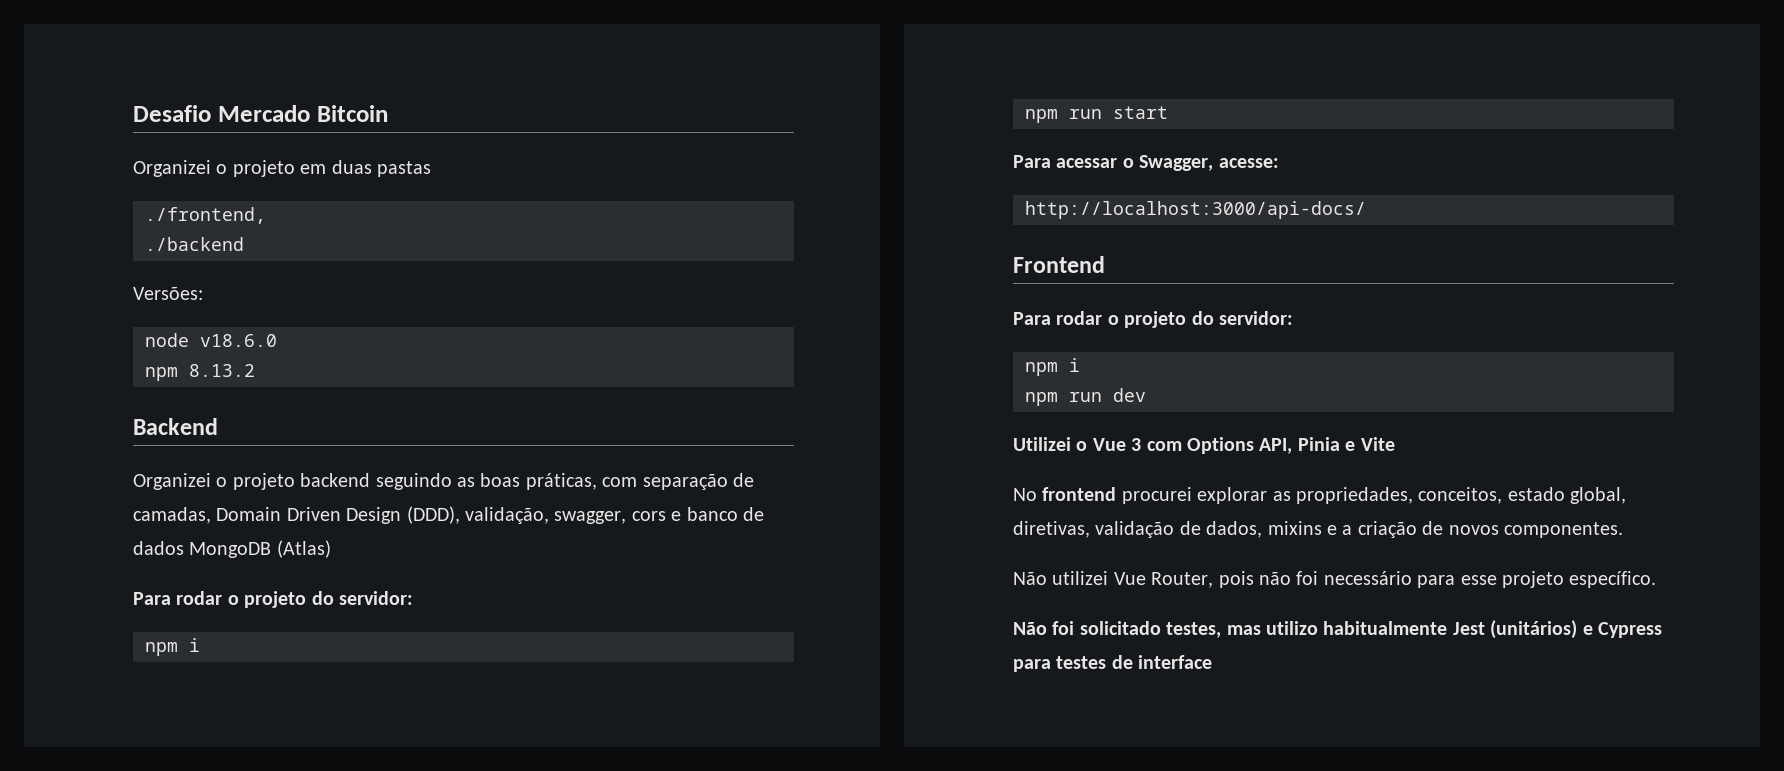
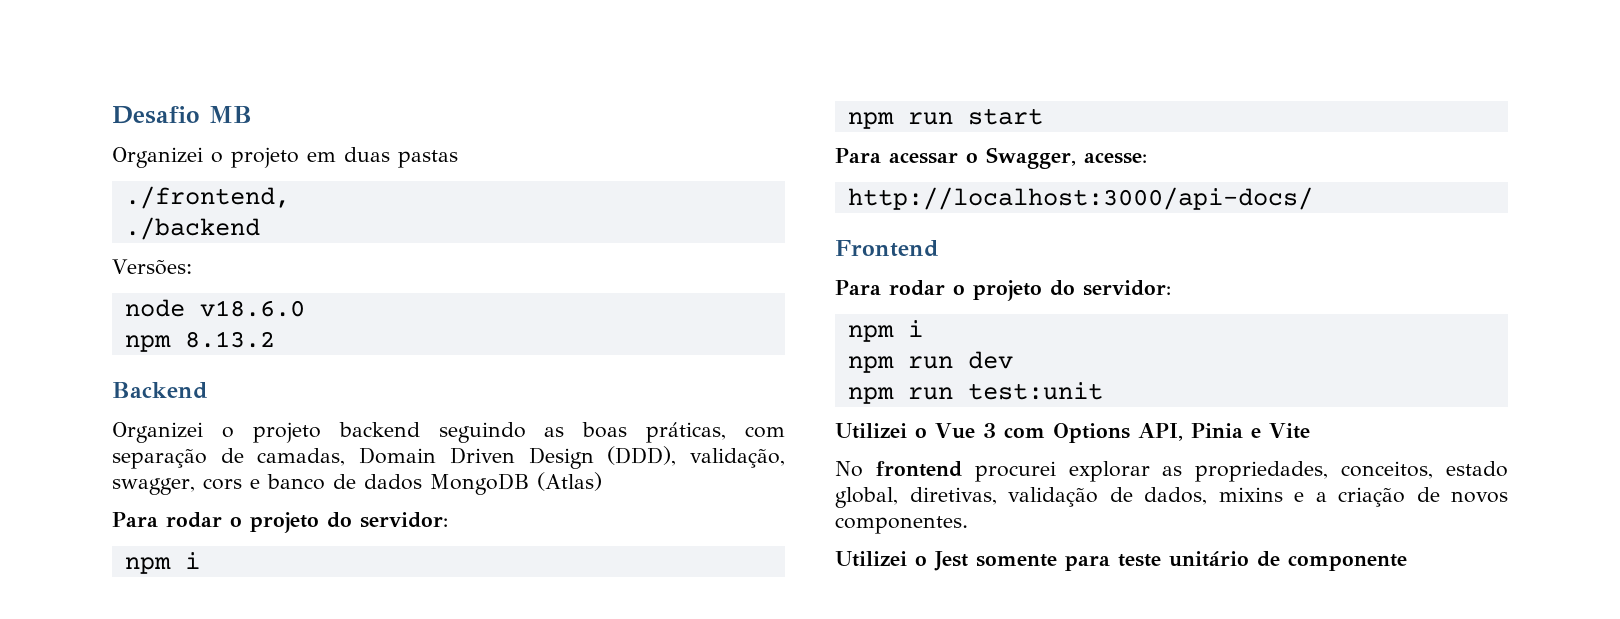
[217,105,388,122] Mercado Bitcoin -> [209,106,252,123] MB
(1146, 395) none -> [847,382,1103,404] // npm run test:unit
[1013,571,1657,588] [1013,620,1662,639] [1013,655,1213,672] Não utilizei Vue Router, pois não foi necessário para esse projeto específico. // Não foi solicitado testes, mas utilizo habitualmente Jest (unitários) e Cypress para testes de interface -> [835,551,1407,571] Utilizei o Jest somente para teste unitário de componente

